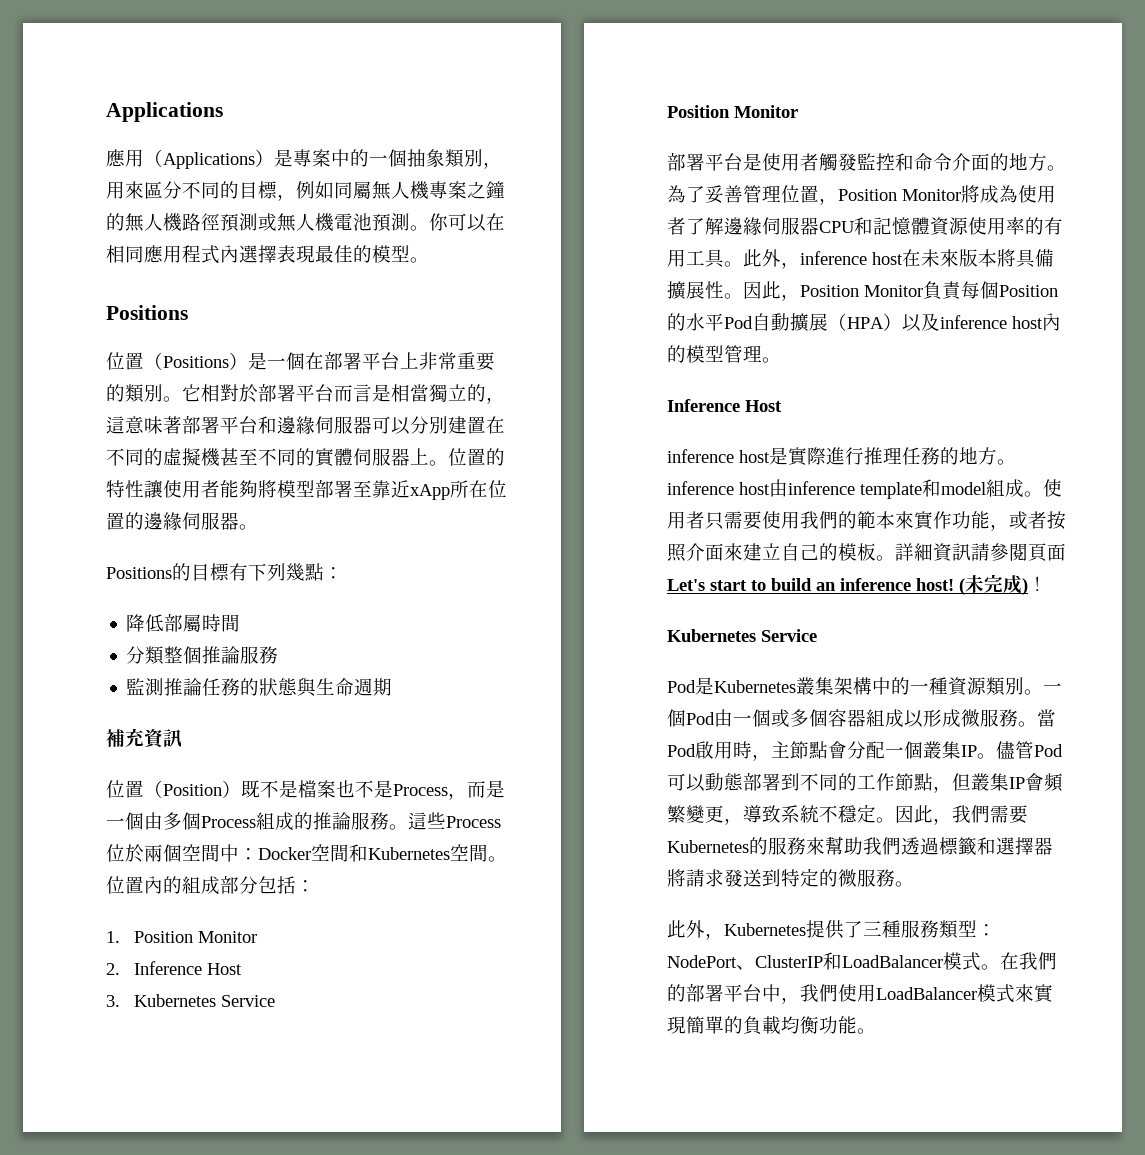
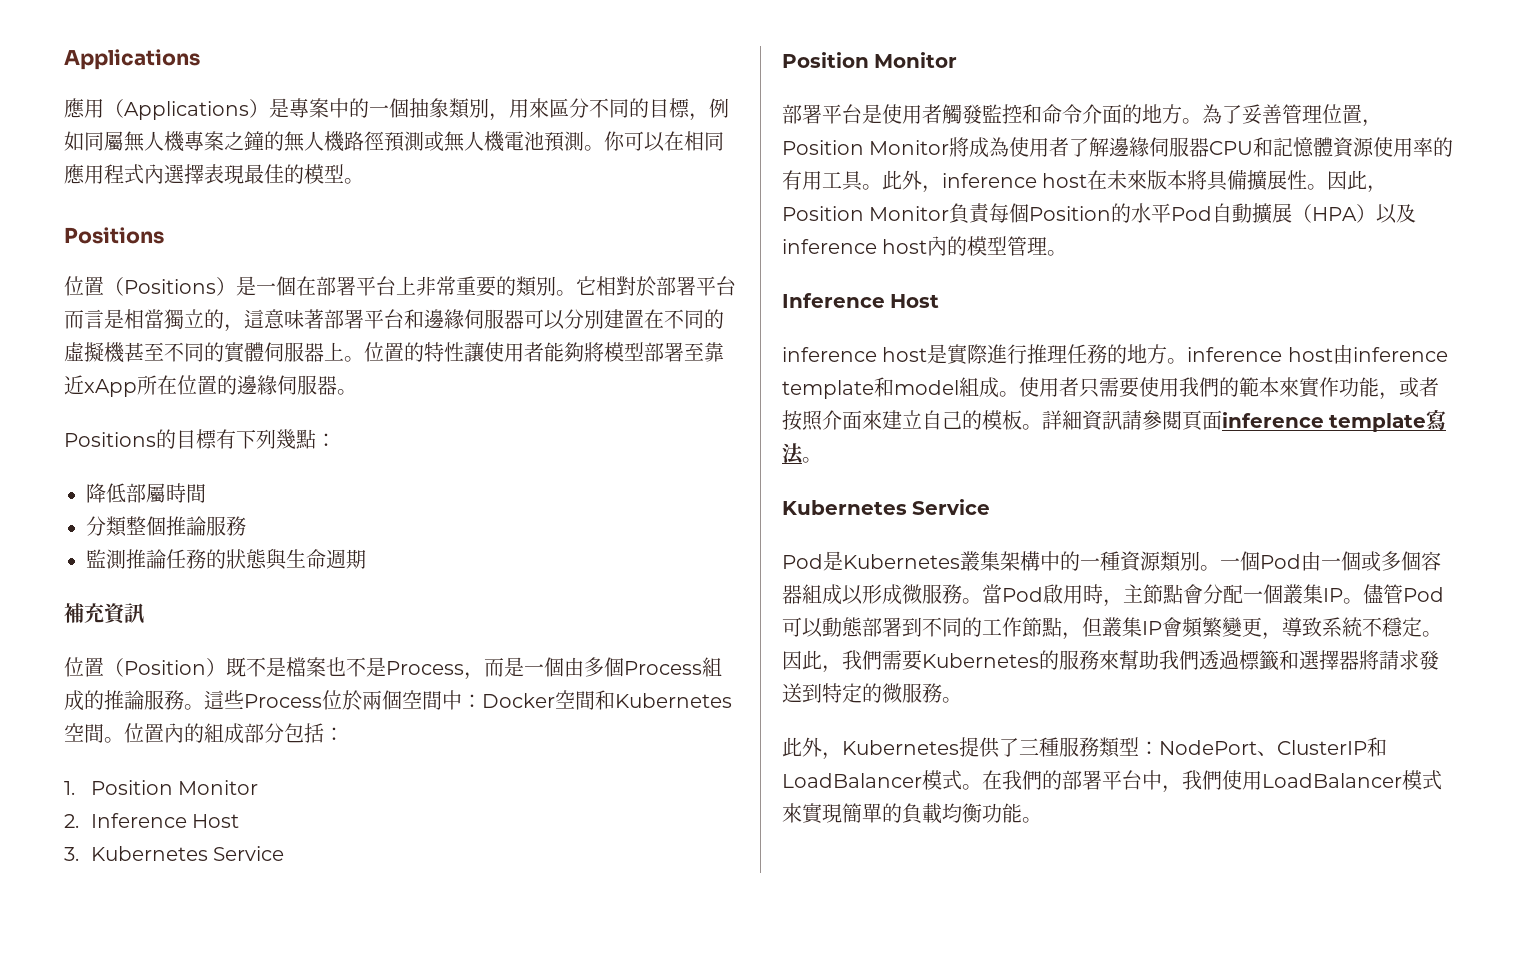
[667,574,1047,595] Let's start to build an inference host! (未完成)！ -> [1222,410,1447,432] [782,443,822,465] inference template寫法。

